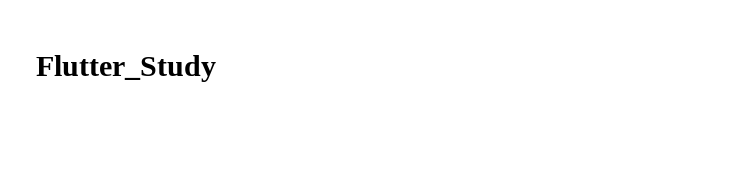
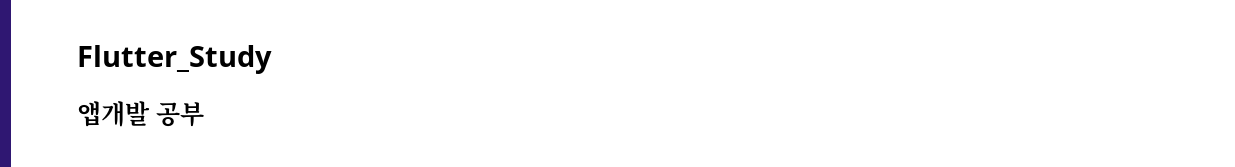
(216, 68) none -> [77,101,204,127] // 앱개발 공부

